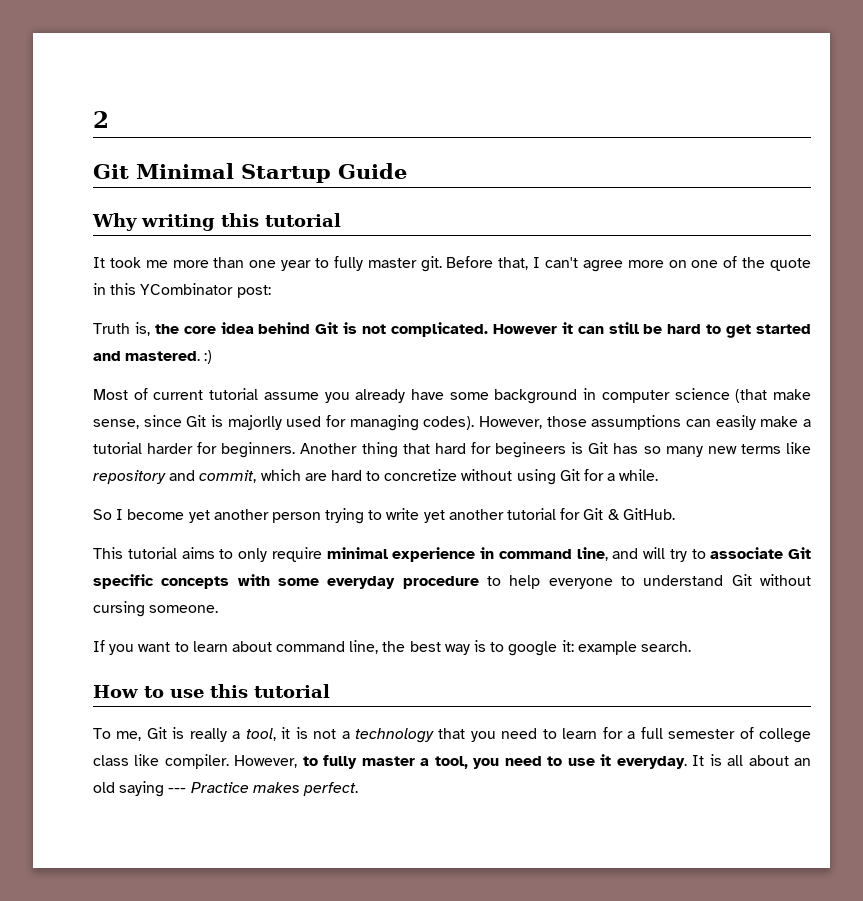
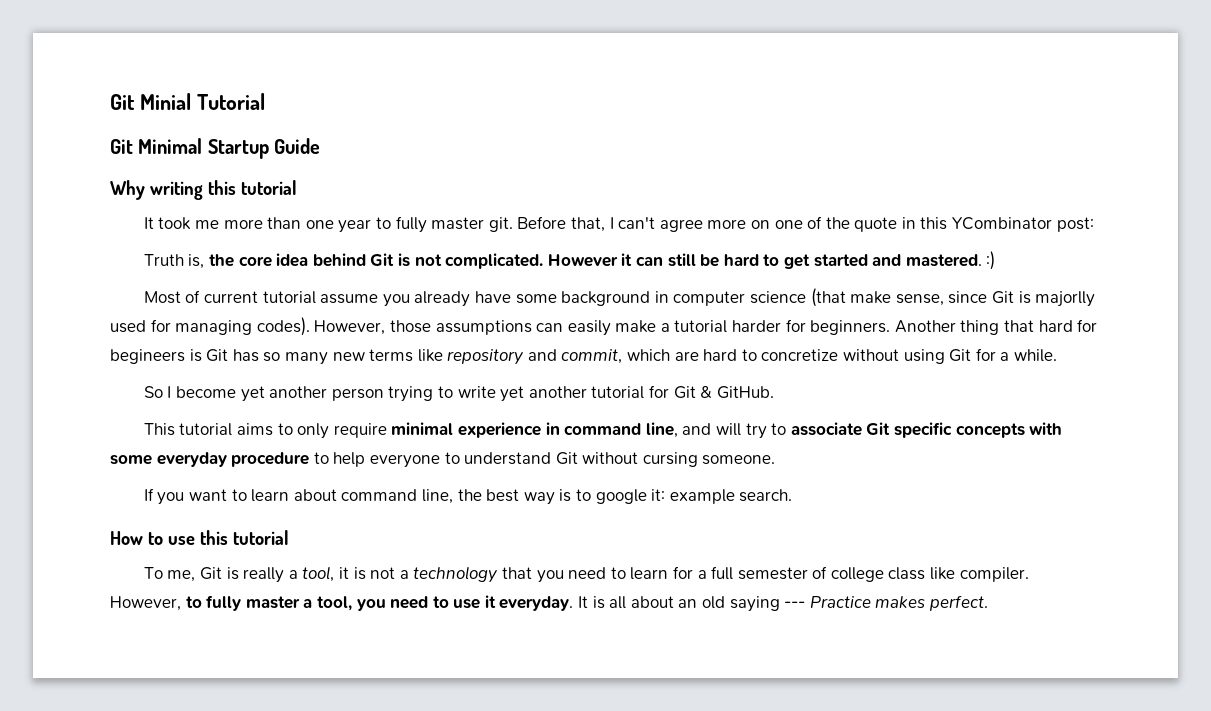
[93,111,109,128] 2 -> [110,93,265,110] Git Minial Tutorial

